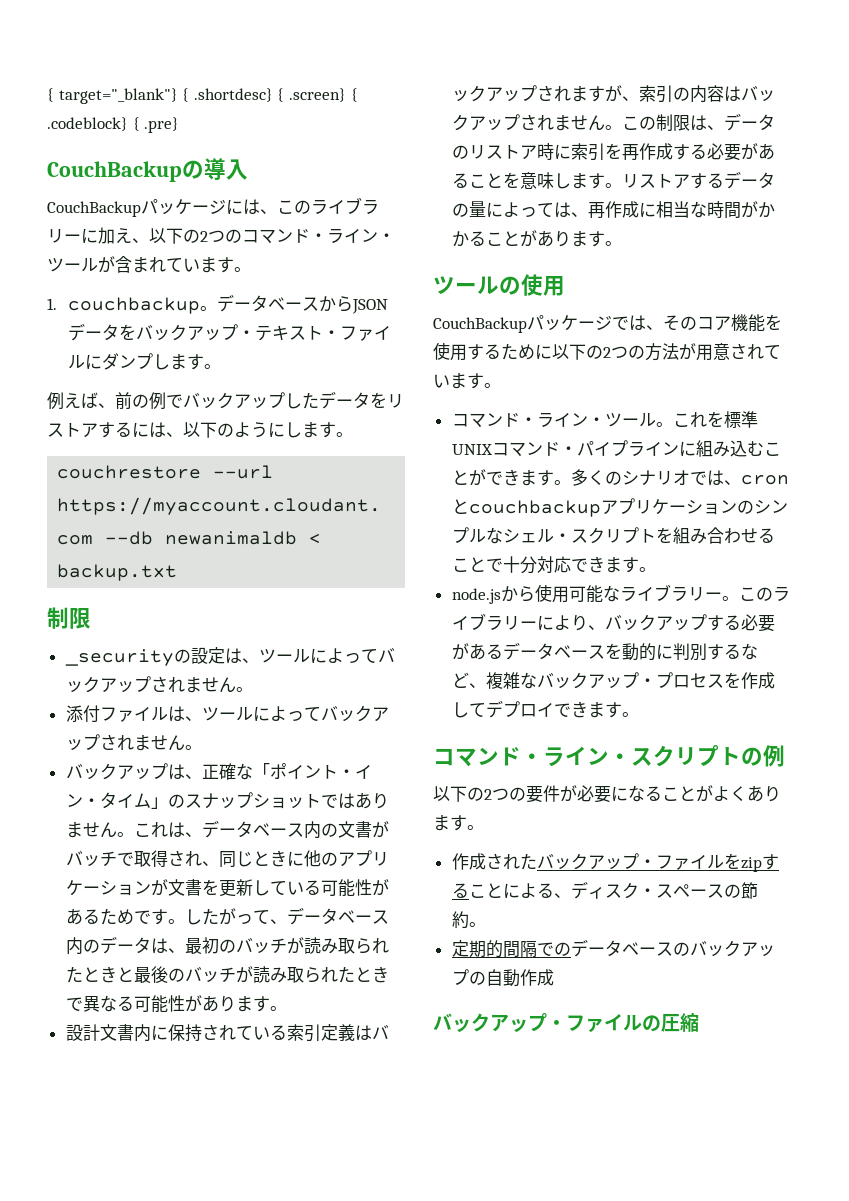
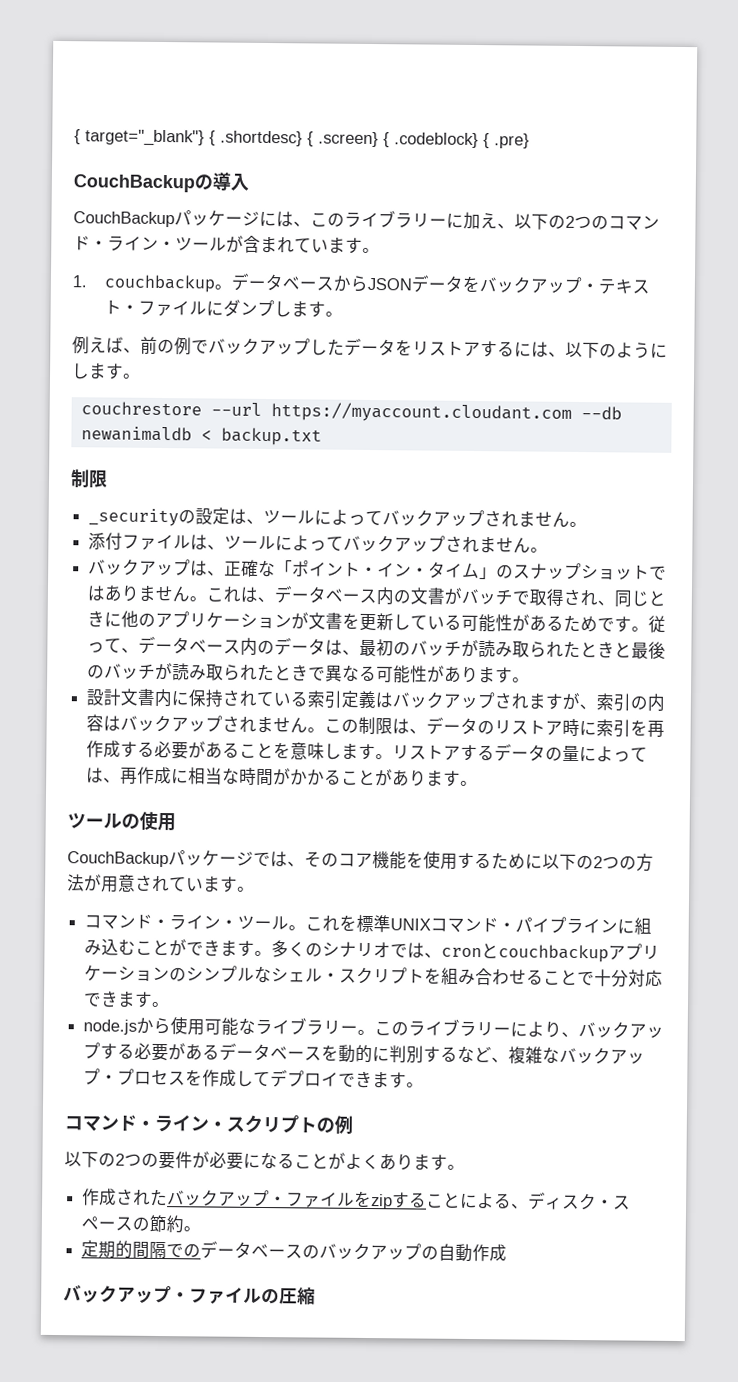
[184,908,236,925] したが -> [648,615,667,633] 従

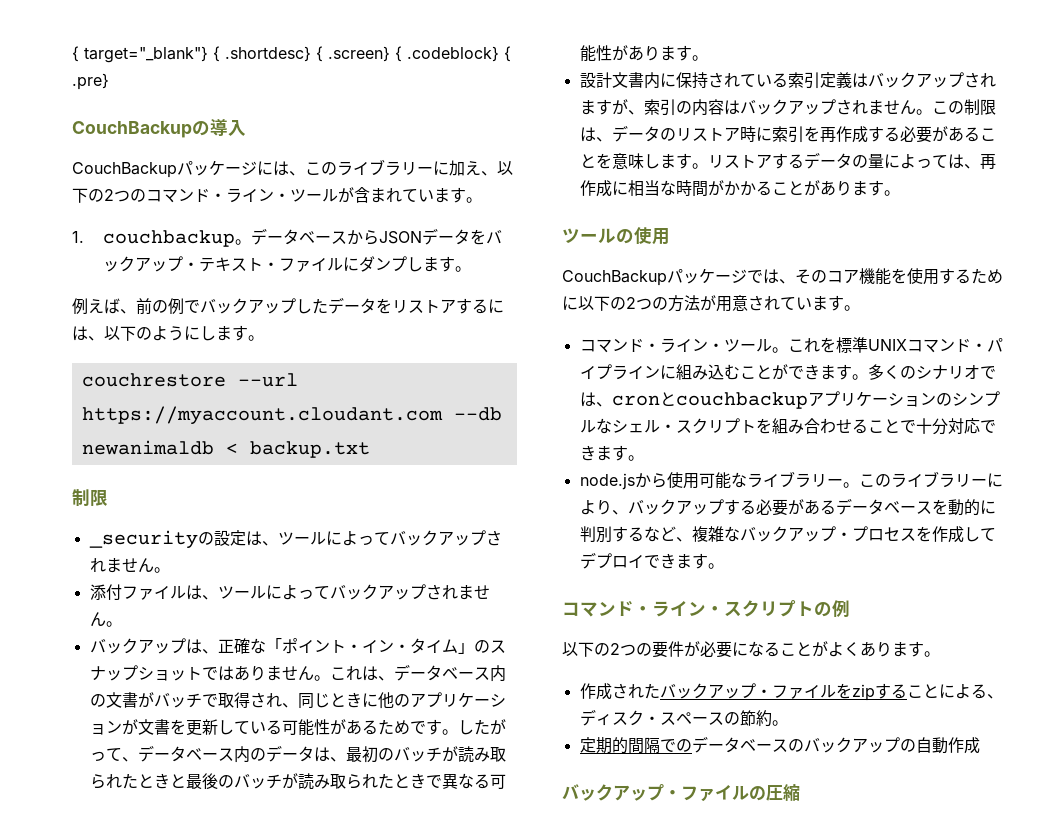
[648,615,667,633] 従 -> [457,719,506,735] したが

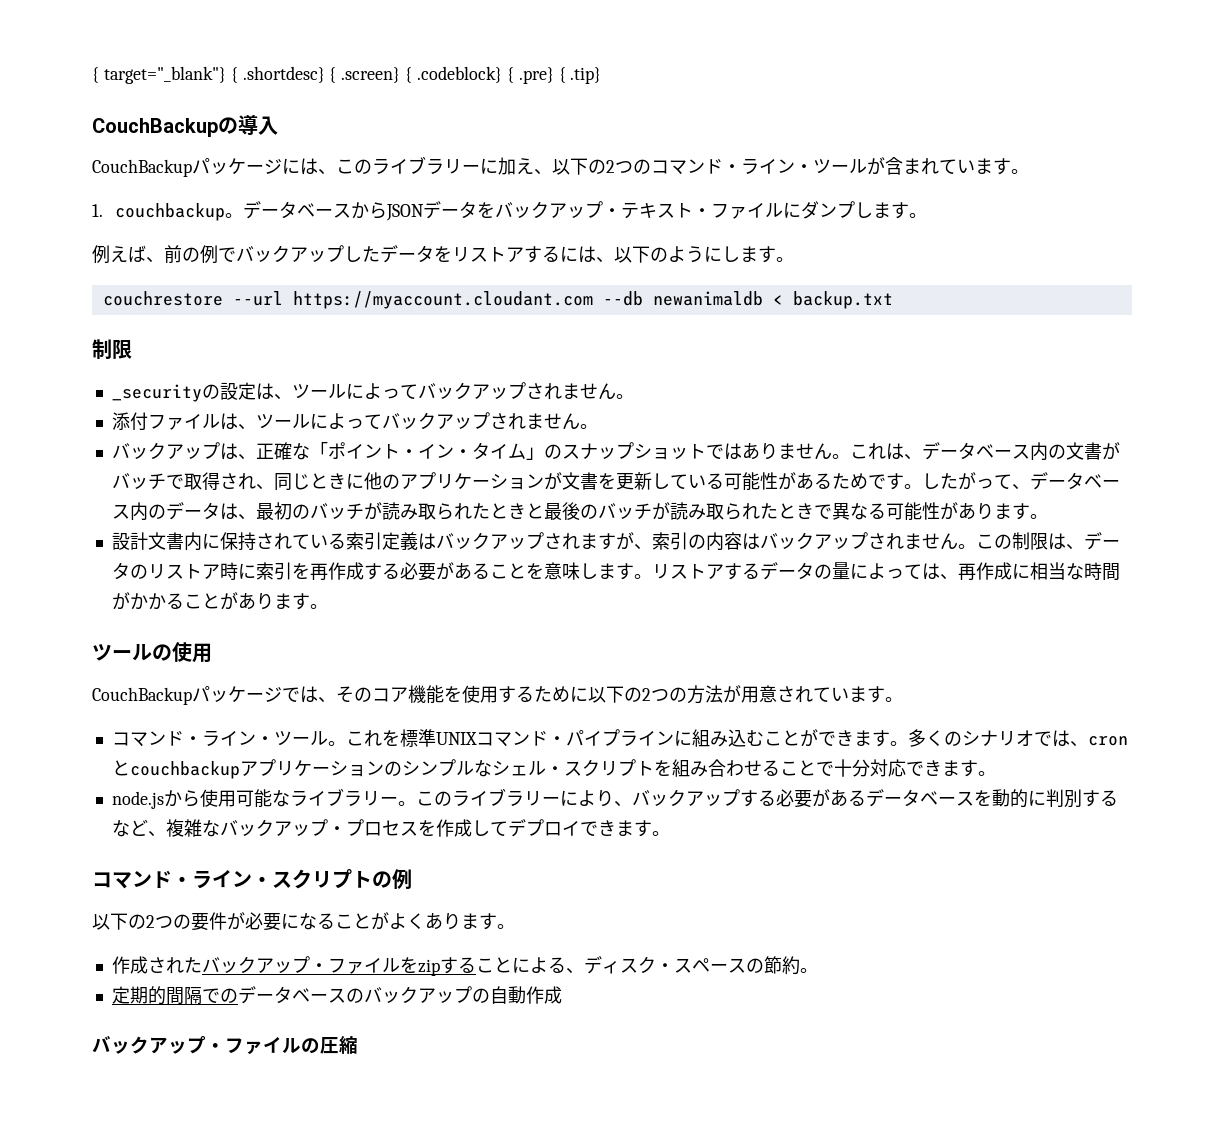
(109, 81) none -> [558,67,602,84] { .tip}

